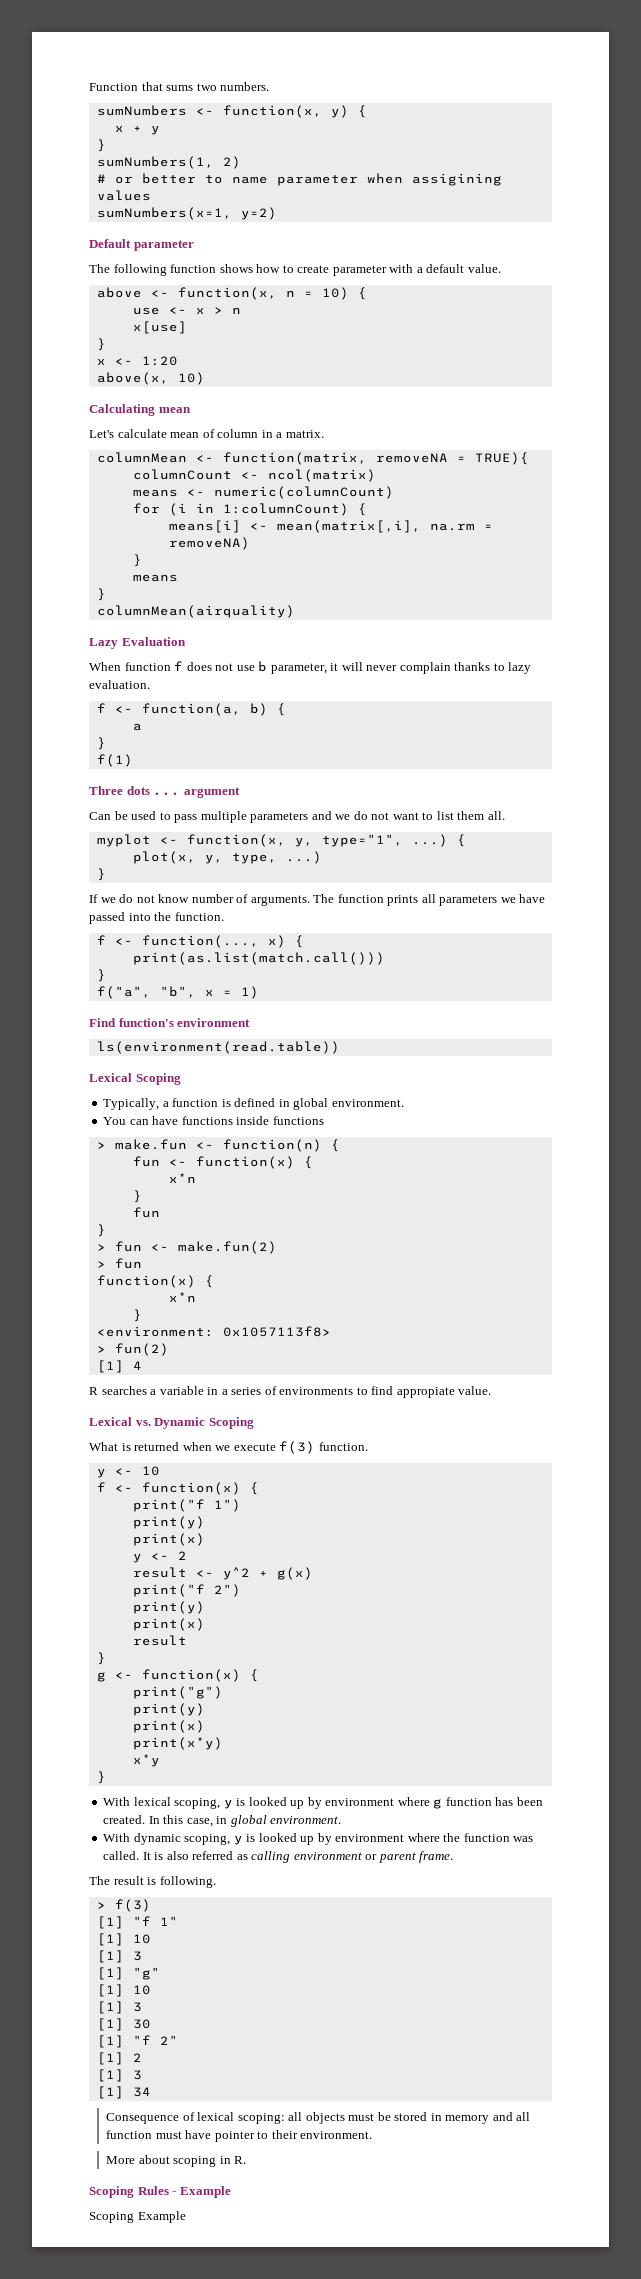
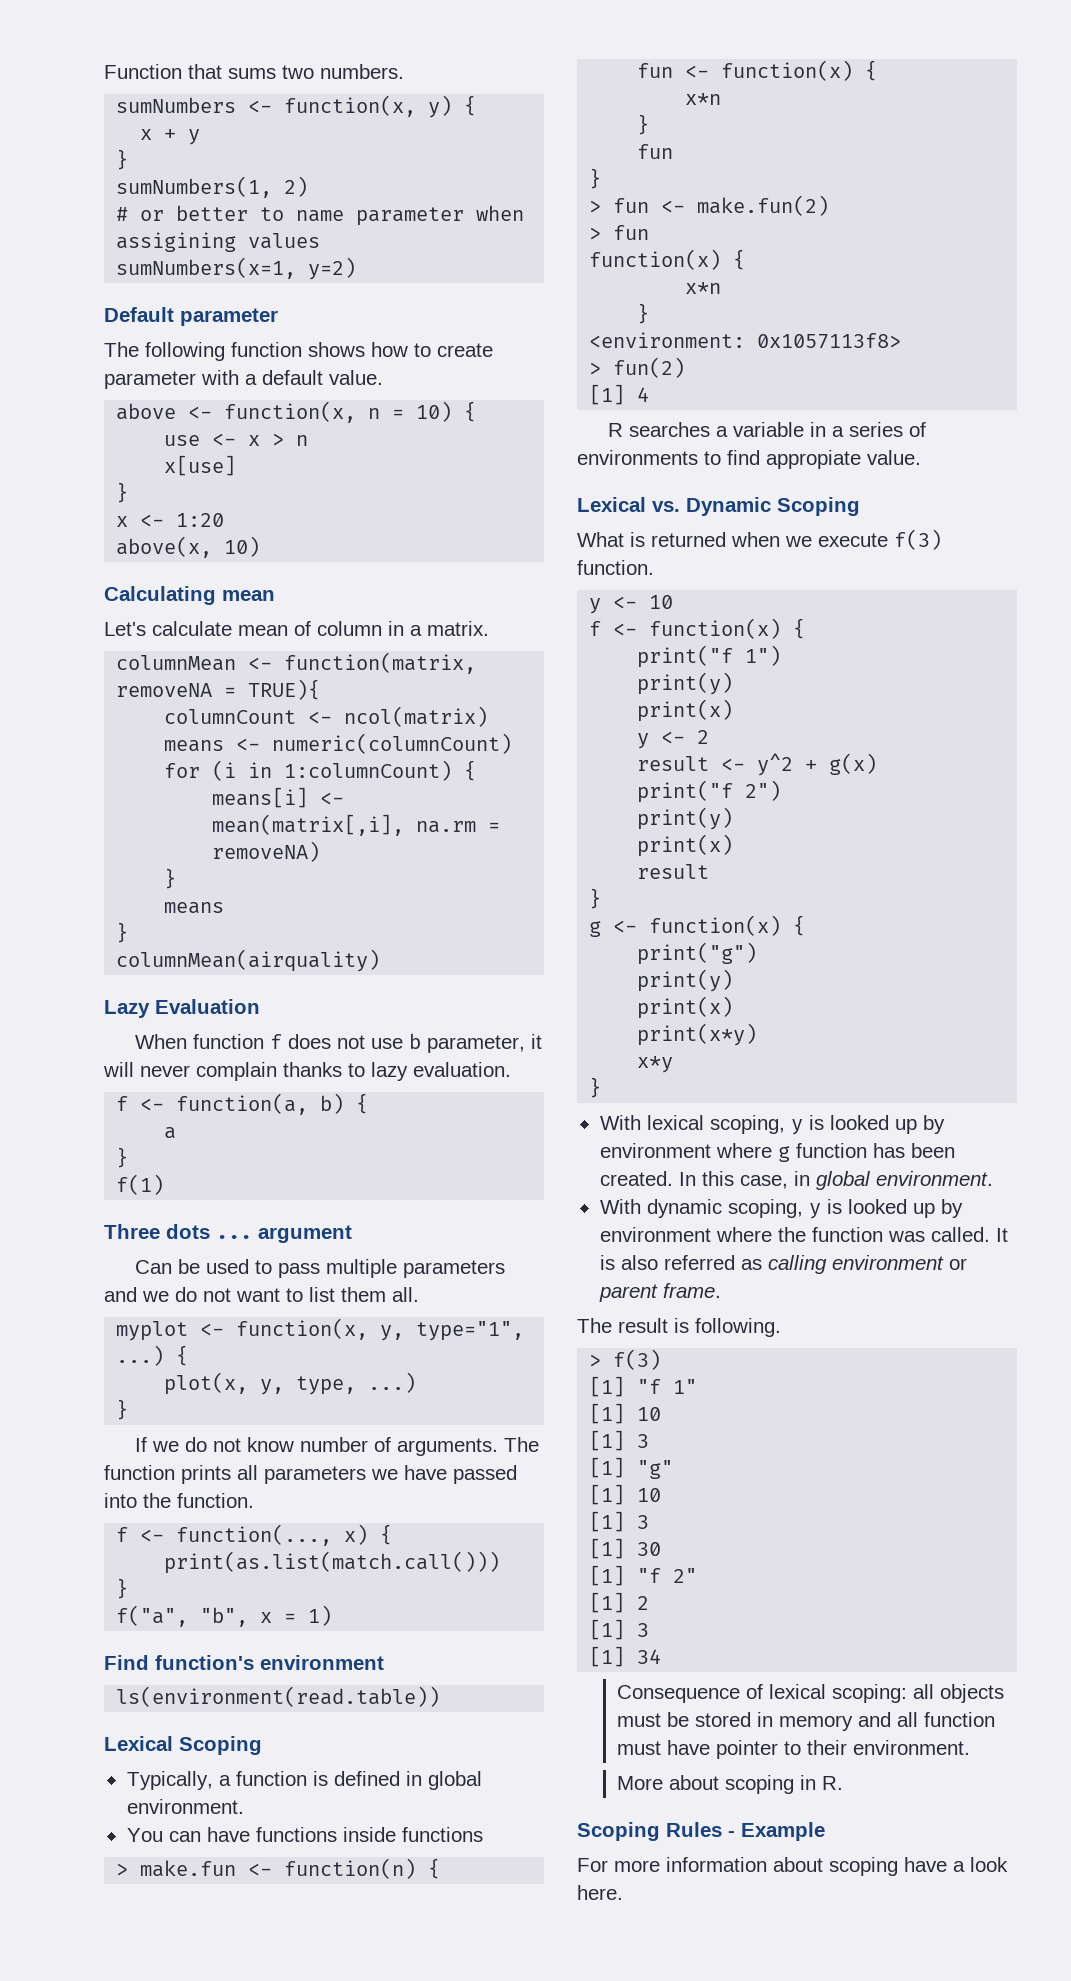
[89,2211,186,2223] Scoping Example -> [577,1857,1008,1876] [577,1885,623,1900] For more information about scoping have a look here.

